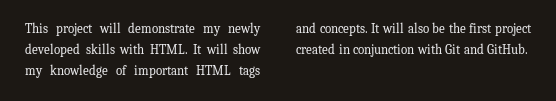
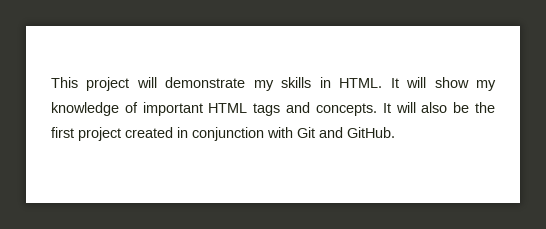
[228,22,261,36] [25,43,144,57] newly developed skills with -> [281,77,331,88] skills in

